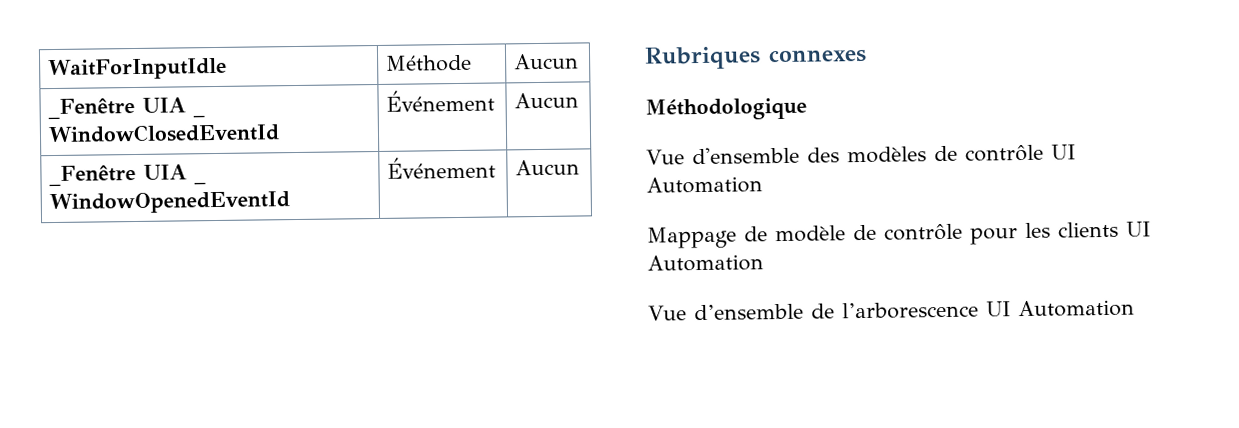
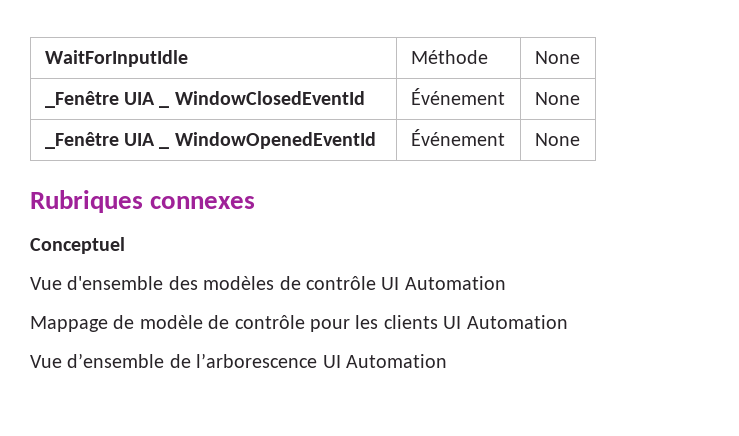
[514,53,580,70] | Aucun -> [534,51,580,64] | None
[514,92,580,109] | Aucun -> [534,92,580,105] | None
[515,159,581,176] | Aucun -> [534,133,580,146] | None
[645,97,807,121] Méthodologique -> [30,237,125,254] Conceptuel

